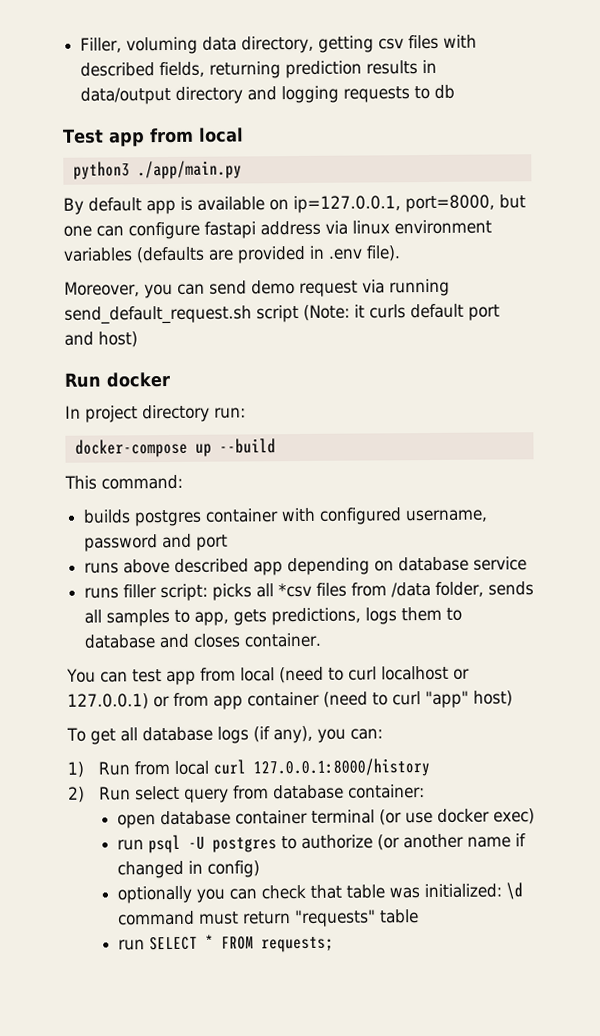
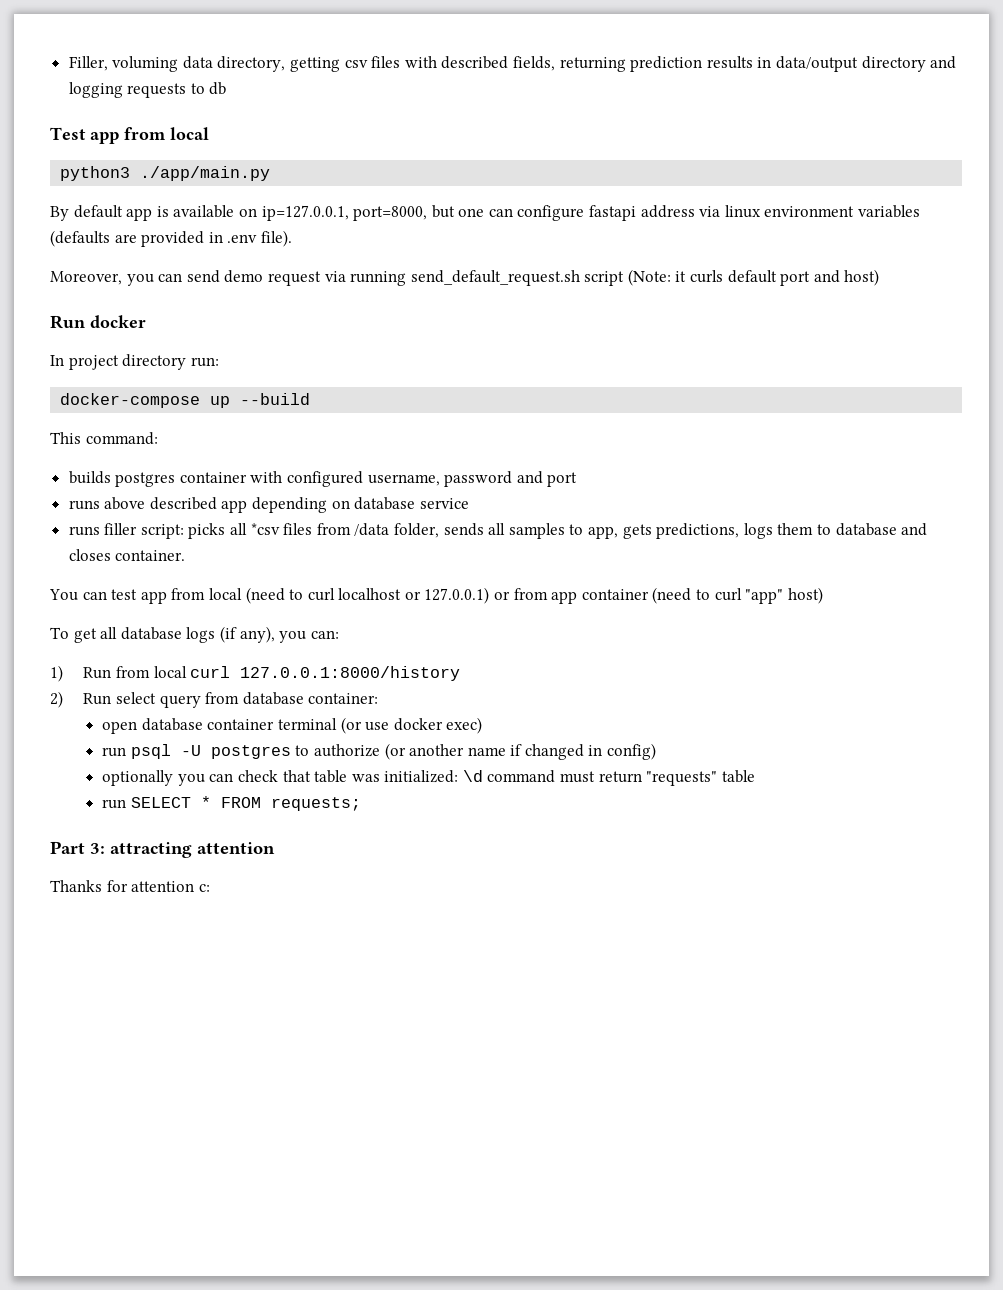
(335, 944) none -> [50,841,275,858] [50,880,210,892] // Part 3: attracting attention // Thanks for attention c:

